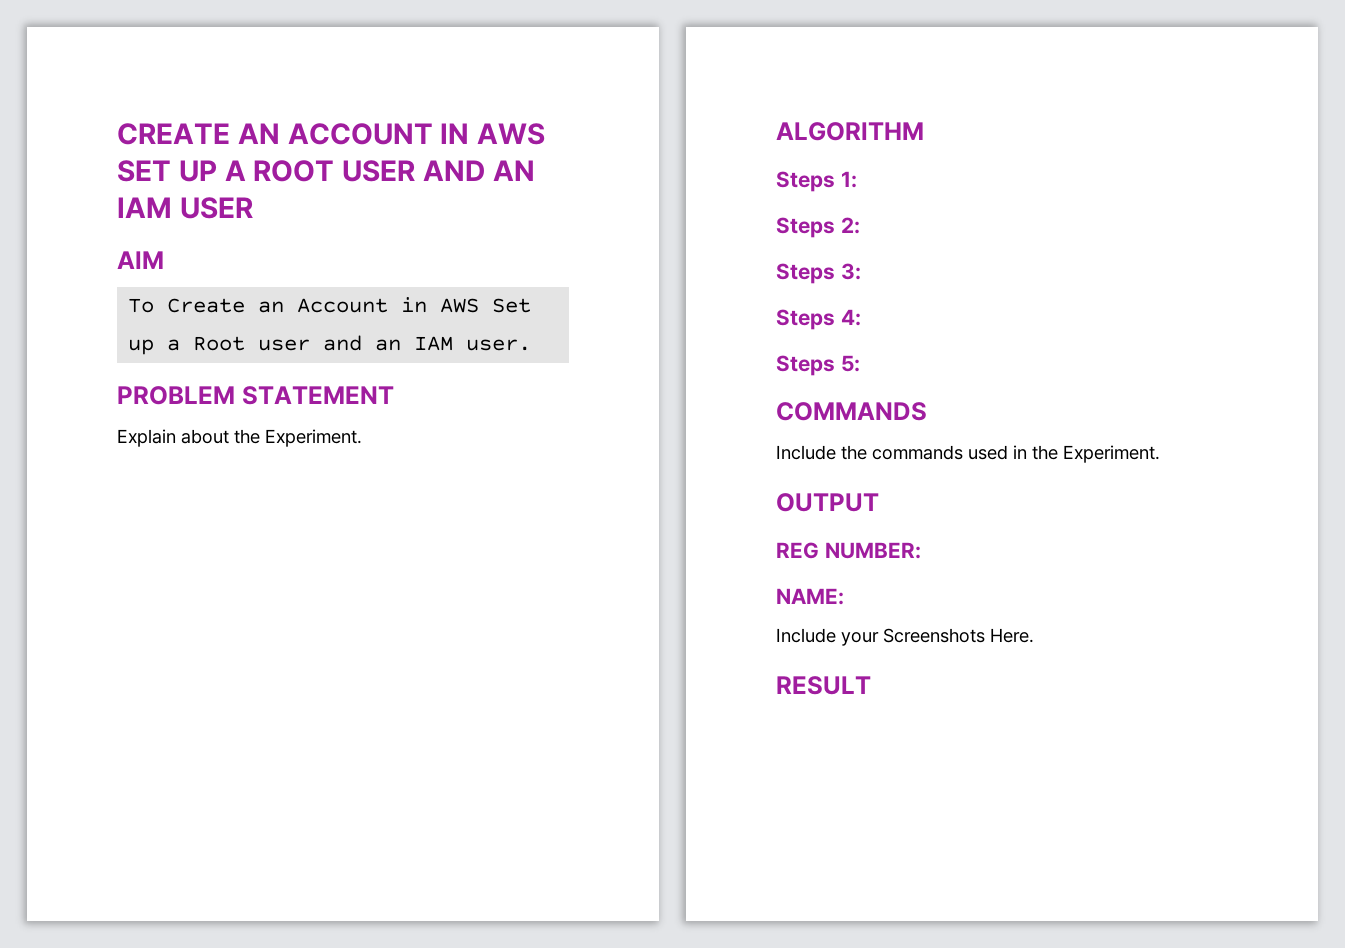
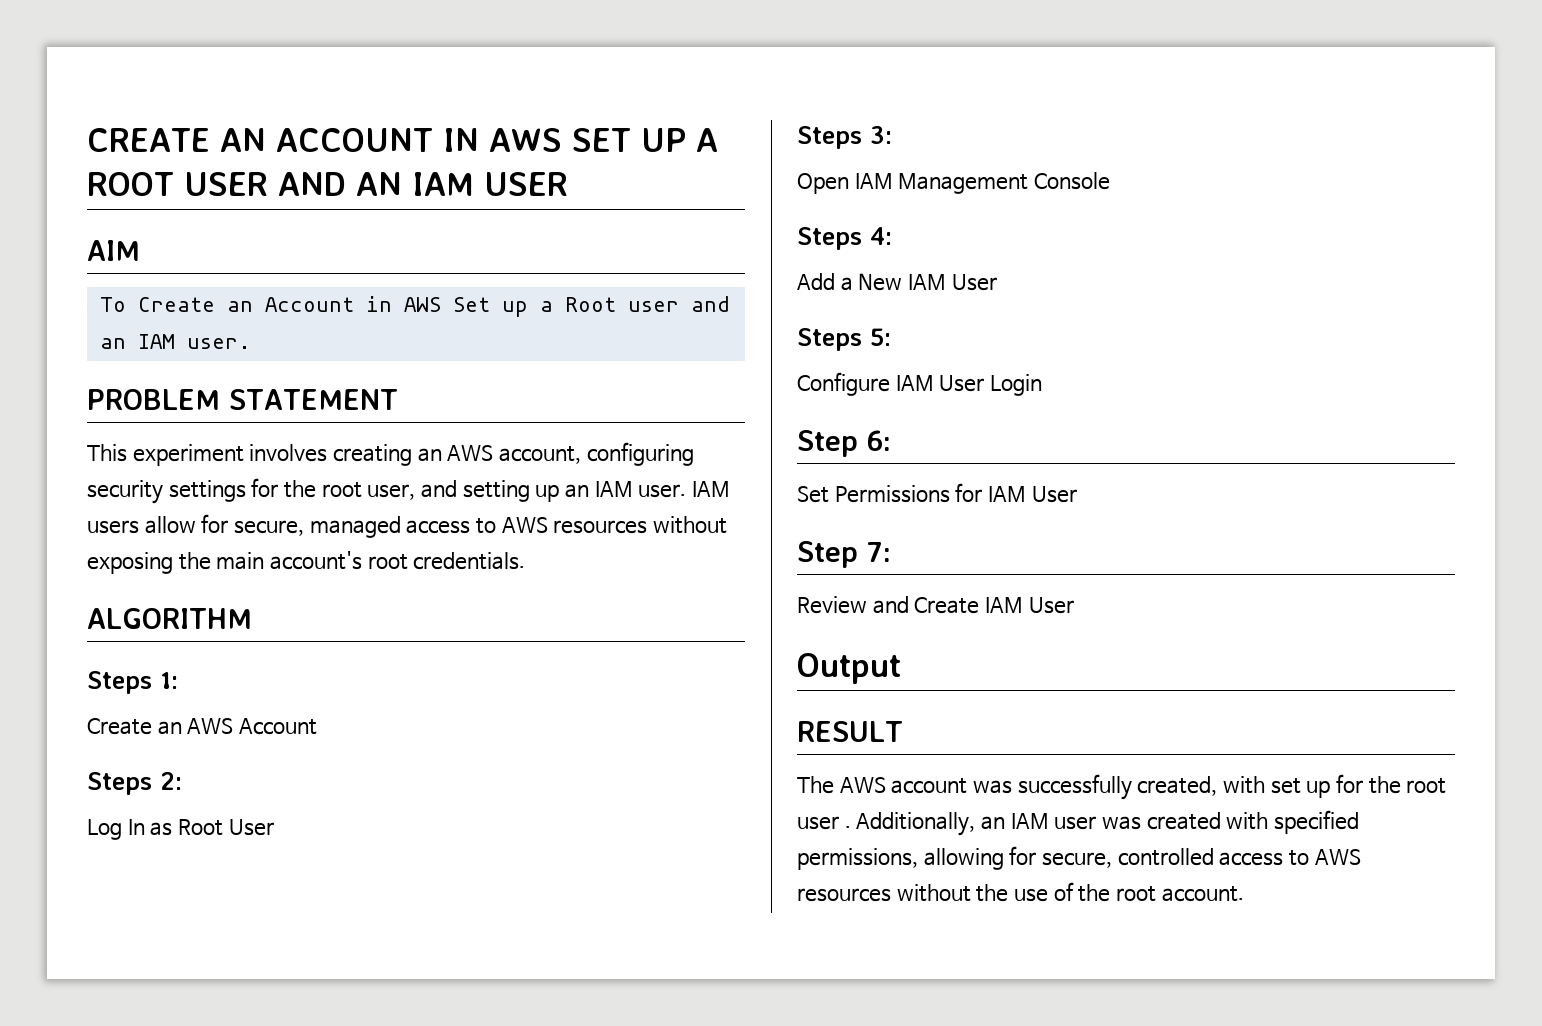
[117,429,362,447] [776,122,924,141] [776,171,857,192] [776,217,860,238] [776,263,861,284] [776,309,861,330] [776,355,860,376] [776,402,927,421] [776,445,1160,463] [776,493,879,512] [776,542,921,559] [776,588,844,605] [776,628,1034,646] [776,676,871,695] Explain about the Experiment. // ALGORITHM // Steps 1: // Steps 2: // Steps 3: // Steps 4: // Steps 5: // COMMANDS // Include the commands used in the Experiment. // OUTPUT // REG NUMBER: // NAME: // Include your Screenshots Here. // RESULT -> [87,442,694,466] [87,478,730,504] [87,514,727,538] [87,551,526,574] [87,608,252,629] [87,671,178,694] [87,718,317,735] [87,772,182,795] [87,819,274,840] [797,126,892,149] [797,172,1110,194] [797,227,892,250] [797,273,997,291] [797,328,891,351] [797,372,1042,396] [797,430,891,457] [797,483,1077,503] [797,541,891,568] [797,596,1074,614] [797,653,901,684] [797,721,903,742] [797,774,1447,800] [797,810,1359,836] [797,846,1361,870] [797,882,1244,902] This experiment involves creating an AWS account, configuring security settings for the root user, and setting up an IAM user. IAM users allow for secure, managed access to AWS resources without exposing the main account's root credentials. // ALGORITHM // Steps 1: // Create an AWS Account // Steps 2: // Log In as Root User // Steps 3: // Open IAM Management Console // Steps 4: // Add a New IAM User // Steps 5: // Configure IAM User Login // Step 6: // Set Permissions for IAM User // Step 7: // Review and Create IAM User // Output // RESULT // The AWS account was successfully created, with set up for the root user . Additionally, an IAM user was created with specified permissions, allowing for secure, controlled access to AWS resources without the use of the root account.

